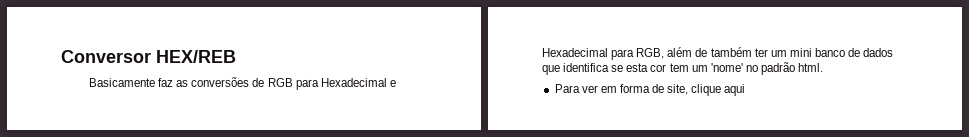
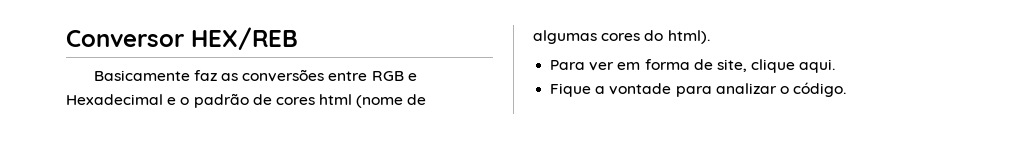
[252,78,396,90] [542,47,894,60] [542,62,824,75] de RGB para Hexadecimal e Hexadecimal para RGB, além de também ter um mini banco de dados que identifica se esta cor tem um 'nome' no padrão html. -> [328,71,417,81] [66,93,427,108] [533,30,710,44] entre RGB e Hexadecimal e o padrão de cores html (nome de algumas cores do html).
[724,84,746,96] aqui -> [799,59,836,73] [550,82,847,97] aqui. // Fique a vontade para analizar o código.

